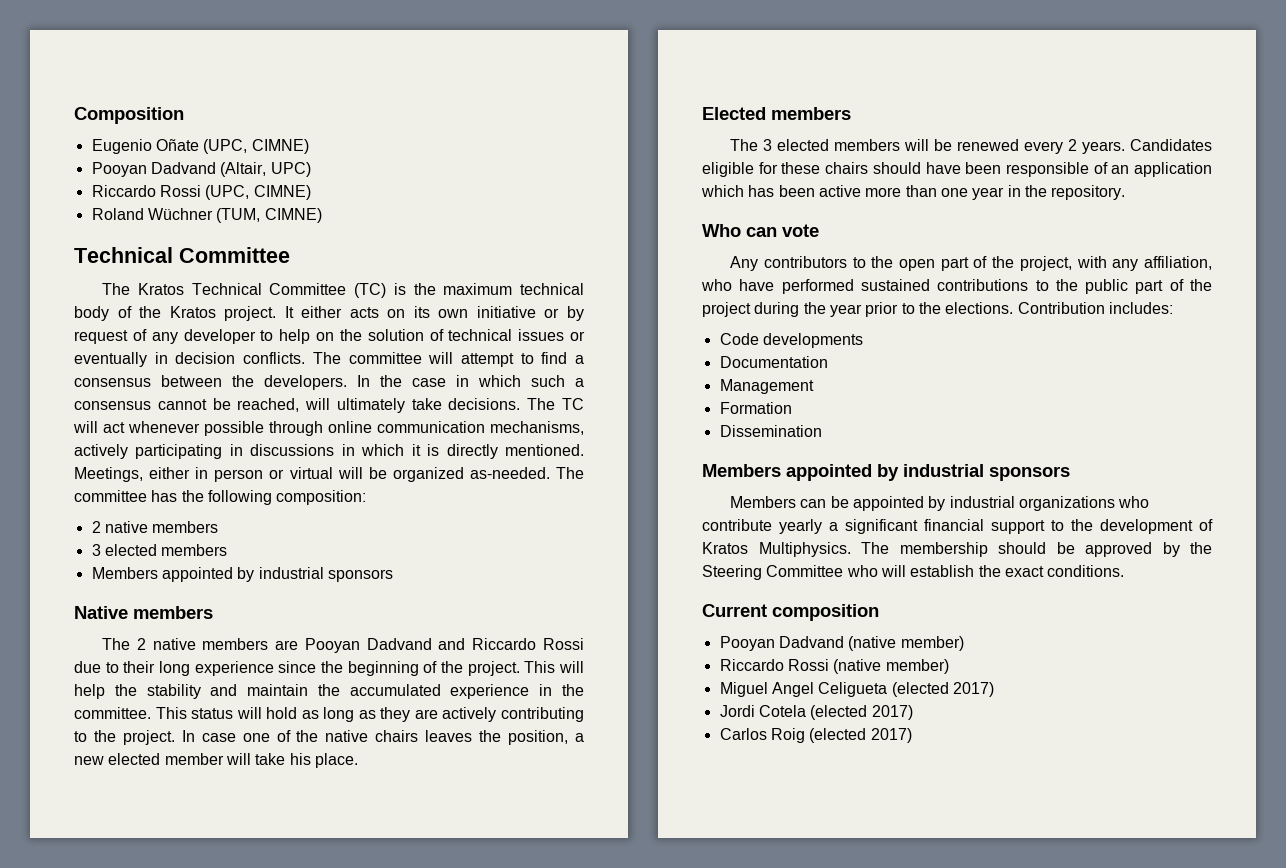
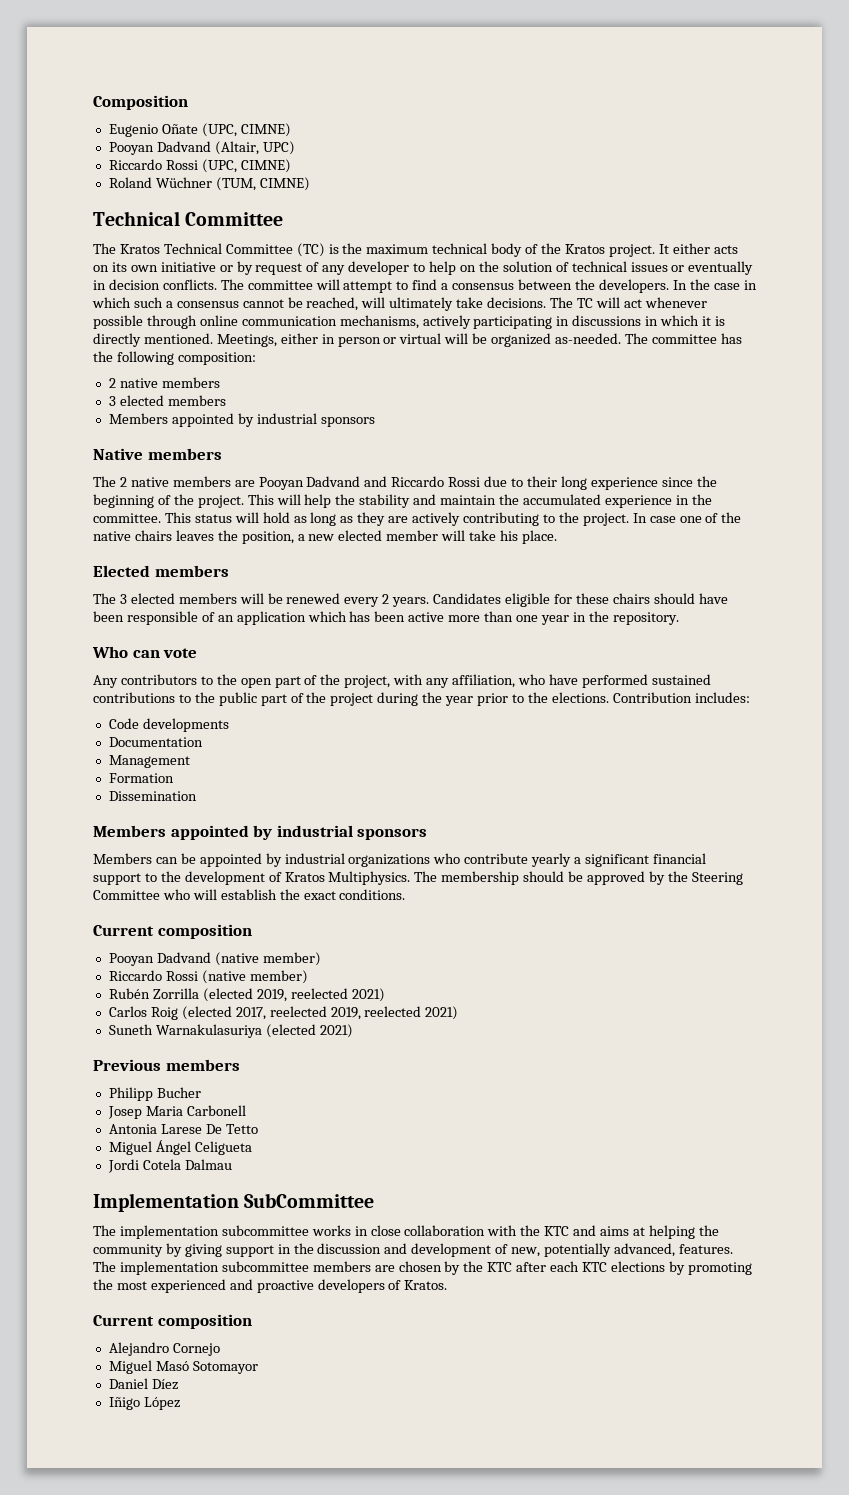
[719,682,994,697] [719,705,913,720] [719,728,912,743] Miguel Angel Celigueta (elected 2017) // Jordi Cotela (elected 2017) // Carlos Roig (elected 2017) -> [108,988,385,1002] [108,1006,459,1020] [108,1024,353,1038] [93,1059,240,1071] [108,1087,201,1101] [107,1105,246,1119] [108,1124,258,1134] [108,1140,252,1155] [107,1159,232,1173] [93,1193,375,1212] [93,1225,719,1239] [93,1243,733,1257] [93,1261,752,1275] [93,1279,448,1293] [93,1314,252,1329] [108,1342,220,1356] [108,1360,258,1374] [108,1378,178,1390] [108,1397,180,1410] Rubén Zorrilla (elected 2019, reelected 2021) // Carlos Roig (elected 2017, reelected 2019, reelected 2021) // Suneth Warnakulasuriya (elected 2021) // Previous members // Philipp Bucher // Josep Maria Carbonell // Antonia Larese De Tetto // Miguel Ángel Celigueta // Jordi Cotela Dalmau // Implementation SubCommittee // The implementation subcommittee works in close collaboration with the KTC and aims at helping the community by giving support in the discussion and development of new, potentially advanced, features. The implementation subcommittee members are chosen by the KTC after each KTC elections by promoting the most experienced and proactive developers of Kratos. // Current composition // Alejandro Cornejo // Miguel Masó Sotomayor // Daniel Díez // Iñigo López

